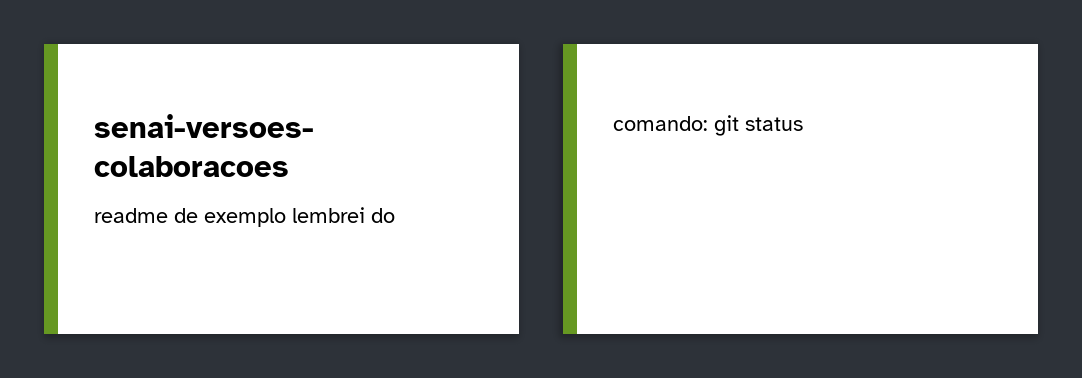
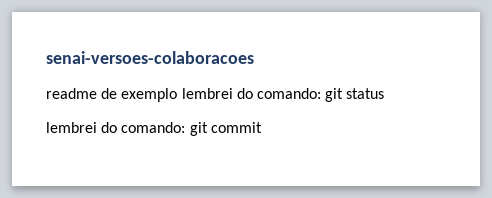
(803, 124) none -> [46,122,262,136] // lembrei do comando: git commit

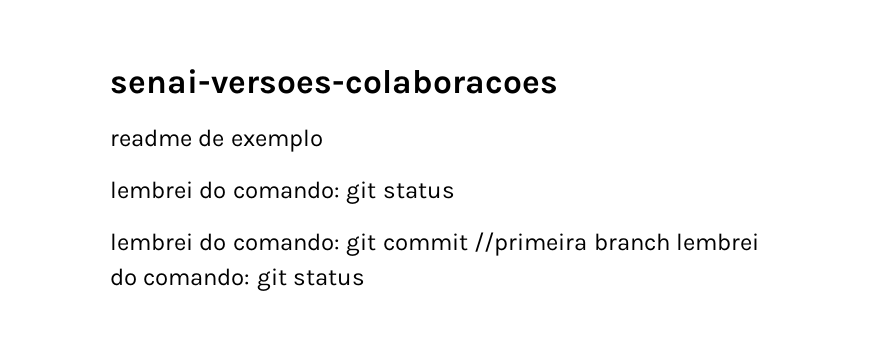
(178, 95) none -> (323, 140) //
(262, 127) none -> [474,232,760,256] [110,268,366,291] //primeira branch lembrei do comando: git status

